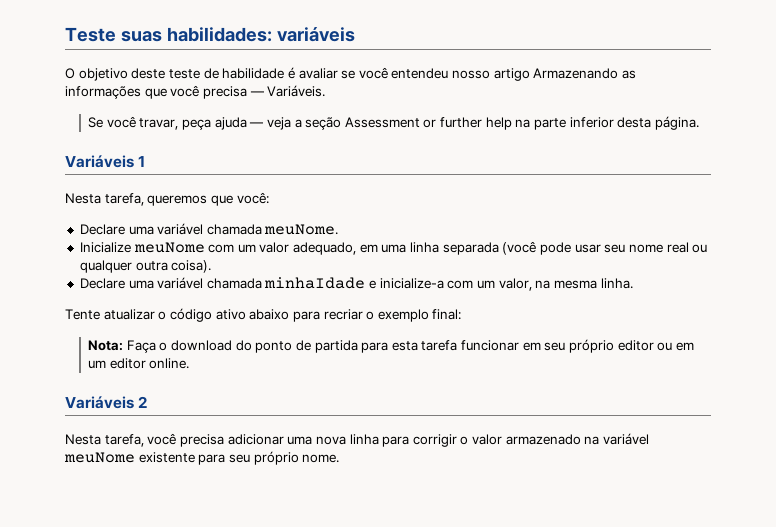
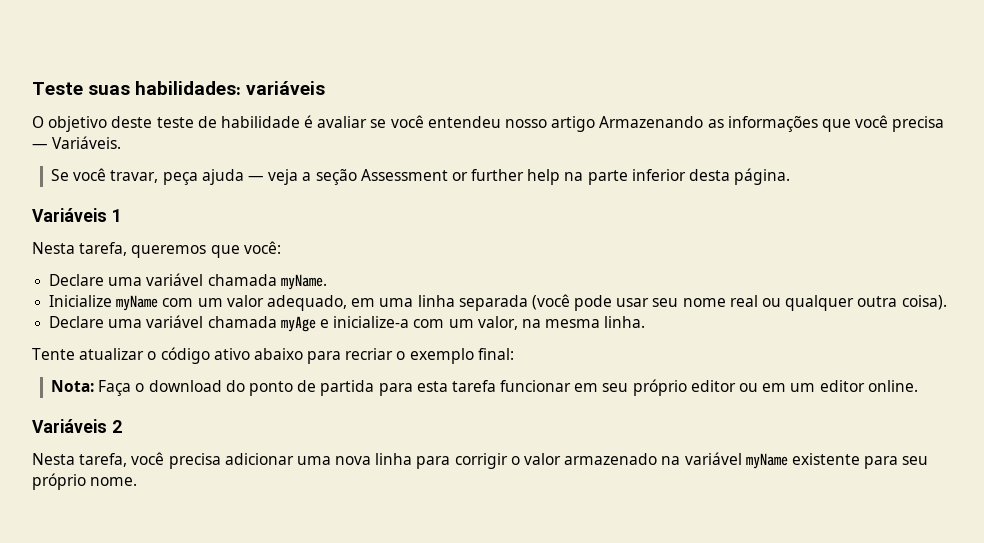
[264,224,339,235] meuNome. -> [280,274,327,290] myName.
[133,242,205,253] meuNome -> [116,295,159,311] myName
[264,277,366,289] minhaIdade -> [280,316,316,332] myAge
[64,452,135,463] meuNome -> [745,453,788,469] myName

